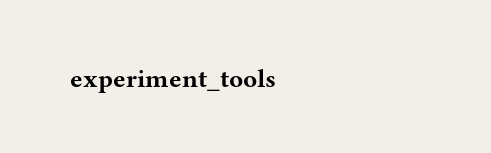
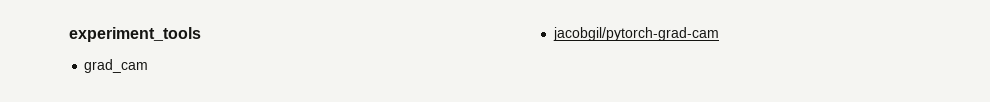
(276, 81) none -> [84,59,149,73] [552,27,719,41] // grad_cam // jacobgil/pytorch-grad-cam

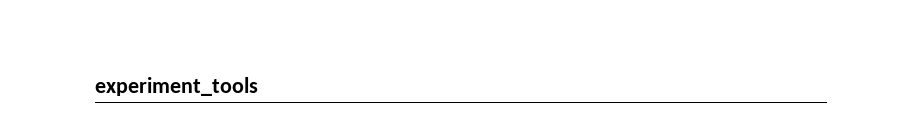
[84,59,149,73] [552,27,719,41] // grad_cam // jacobgil/pytorch-grad-cam -> (258, 86) none

